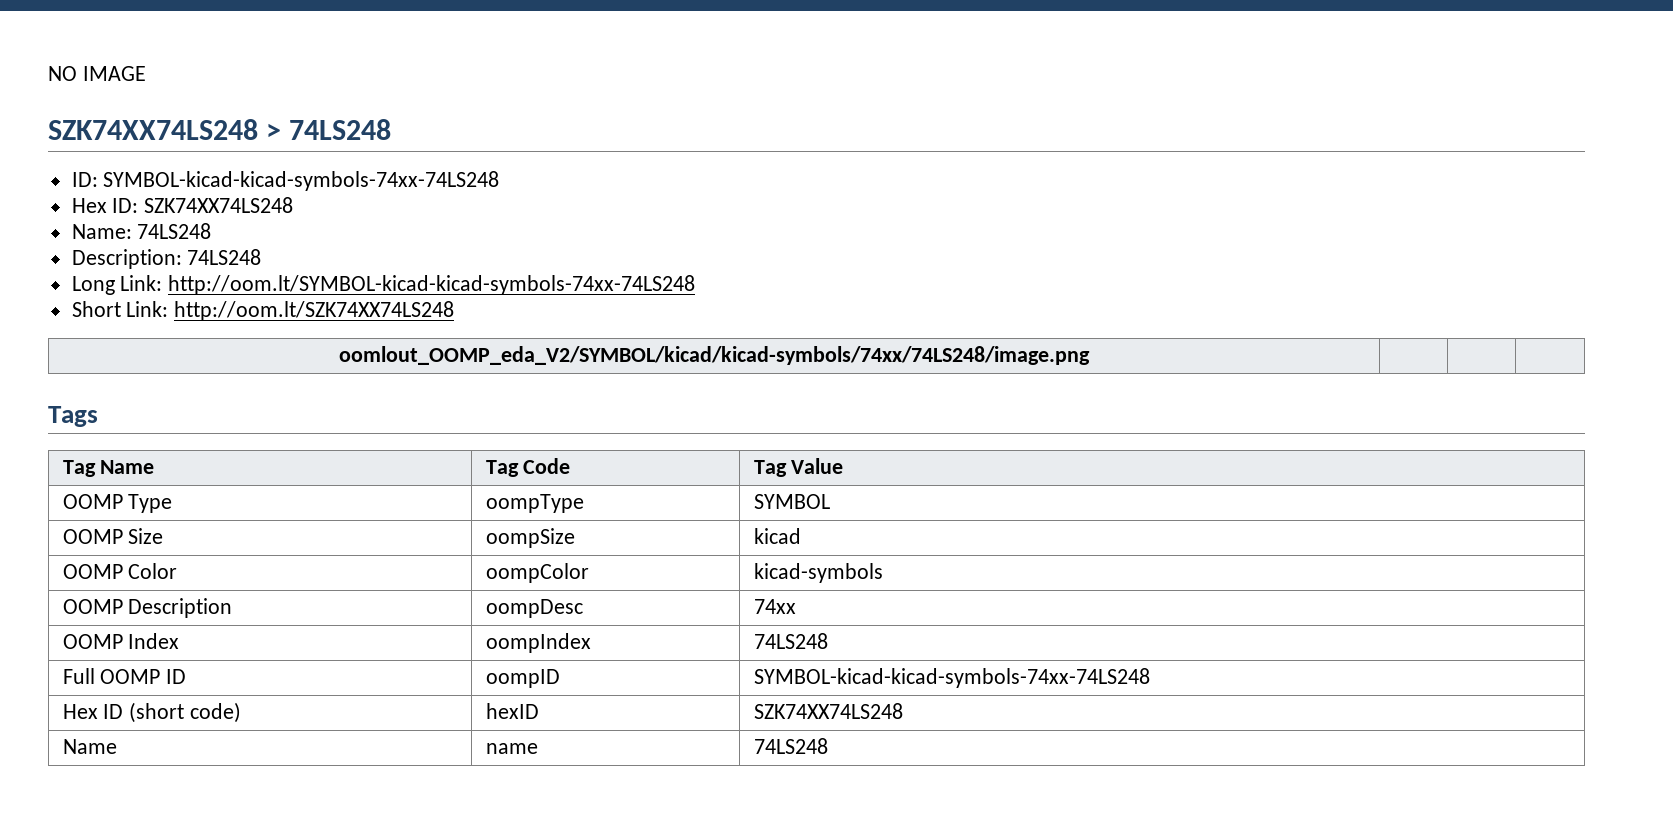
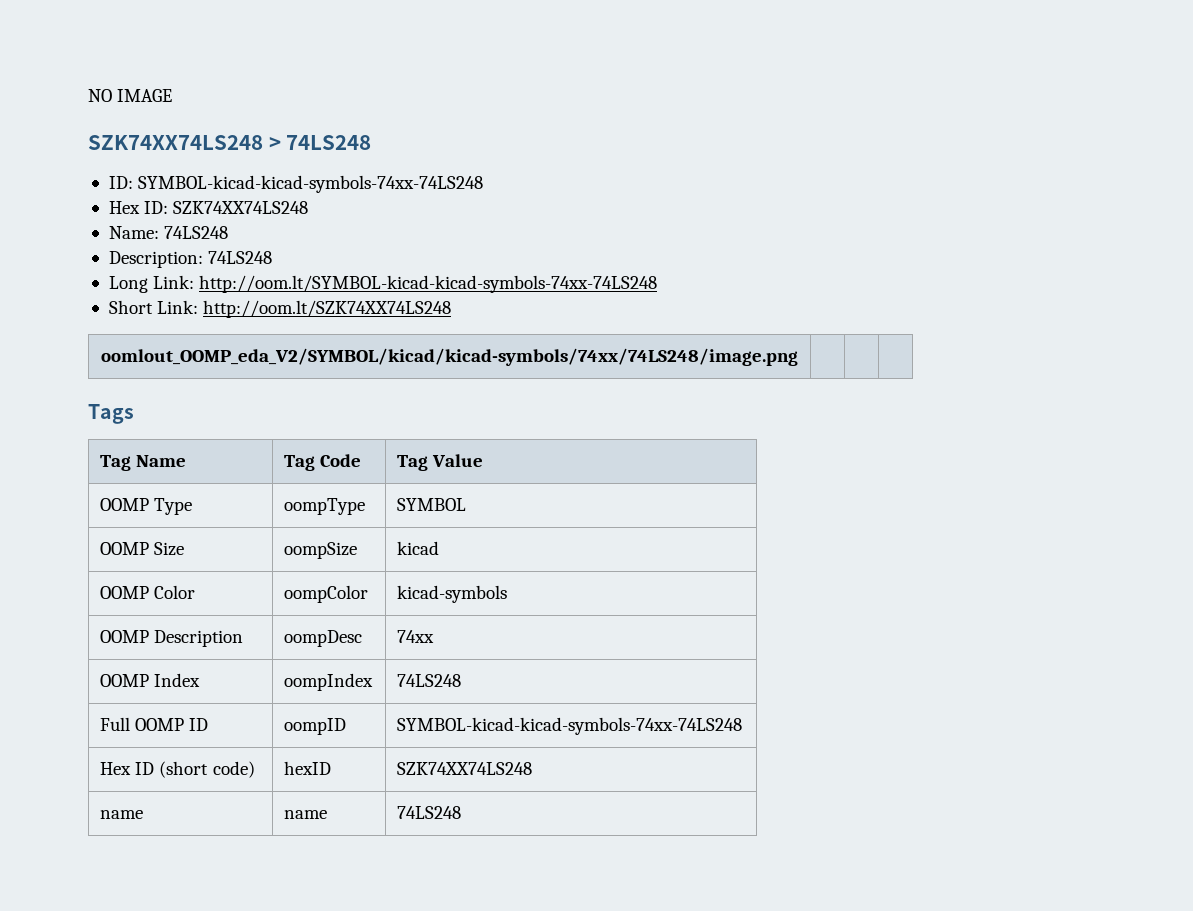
[62,739,117,754] Name -> [100,810,144,819] name

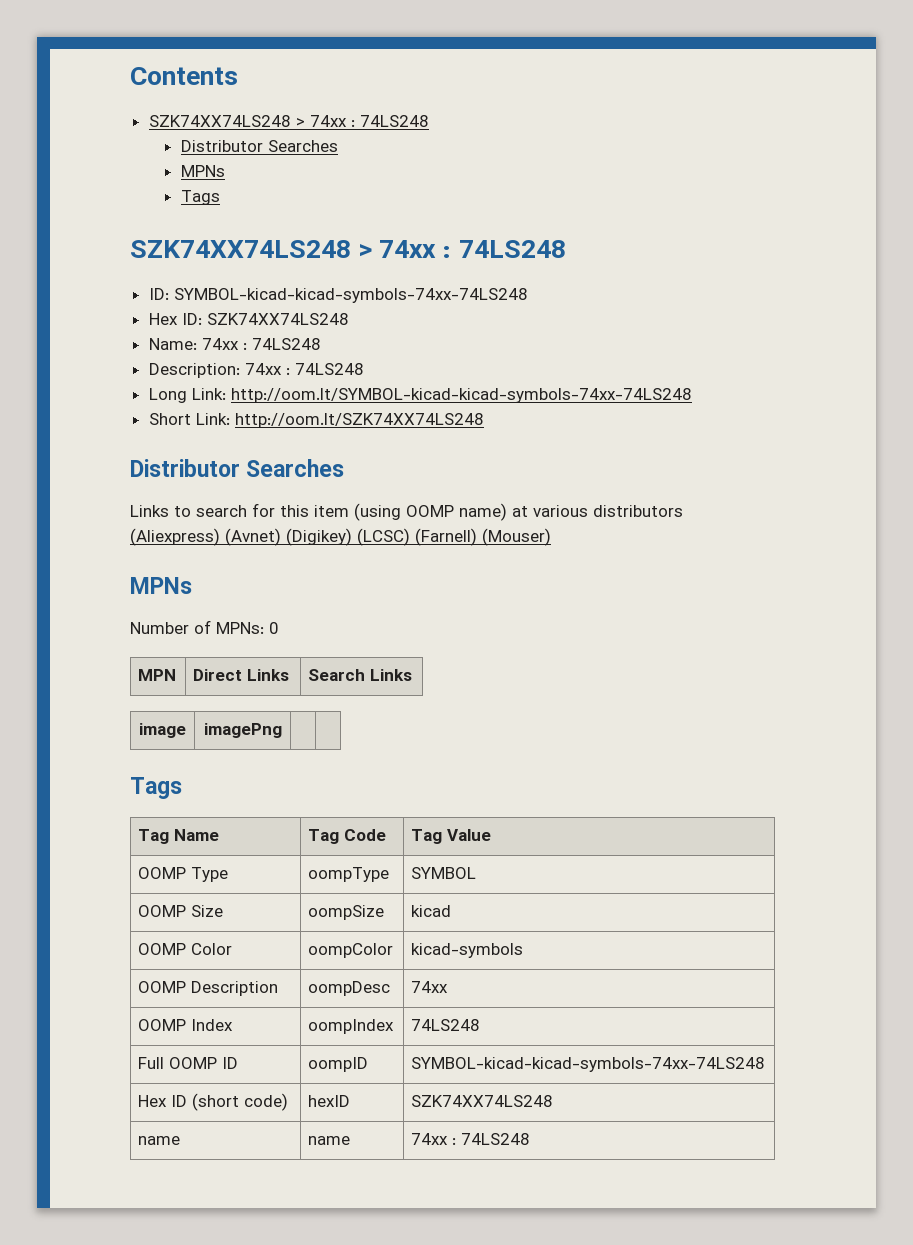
[88,89,173,102] [88,135,281,150] NO IMAGE // SZK74XX74LS248 > -> [130,67,238,85] [148,115,429,127] [180,140,338,152] [180,165,225,177] [180,190,220,205] [130,240,452,258] Contents // SZK74XX74LS248 > 74xx : 74LS248 // Distributor Searches // MPNs // Tags // SZK74XX74LS248 > 74xx :
(159, 232) none -> [201,338,247,350] 74xx :
(203, 259) none -> [244,363,290,375] 74xx :
[100,348,798,366] // oomlout_OOMP_eda_V2/SYMBOL/kicad/kicad-symbols/74xx/74LS248/image.png | -> [130,459,345,477] [130,503,683,521] [130,528,551,546] [130,577,192,594] [130,620,279,634] [138,669,177,681] [193,669,289,681] [308,669,412,681] [139,723,186,738] [203,723,282,738] // Distributor Searches // Links to search for this item (using OOMP name) at various distributors // (Aliexpress) (Avnet) (Digikey) (LCSC) (Farnell) (Mouser) // MPNs // Number of MPNs: 0 // MPN | Direct Links | Search Links // image | imagePng
(328, 814) none -> [411,1133,457,1145] 74xx :

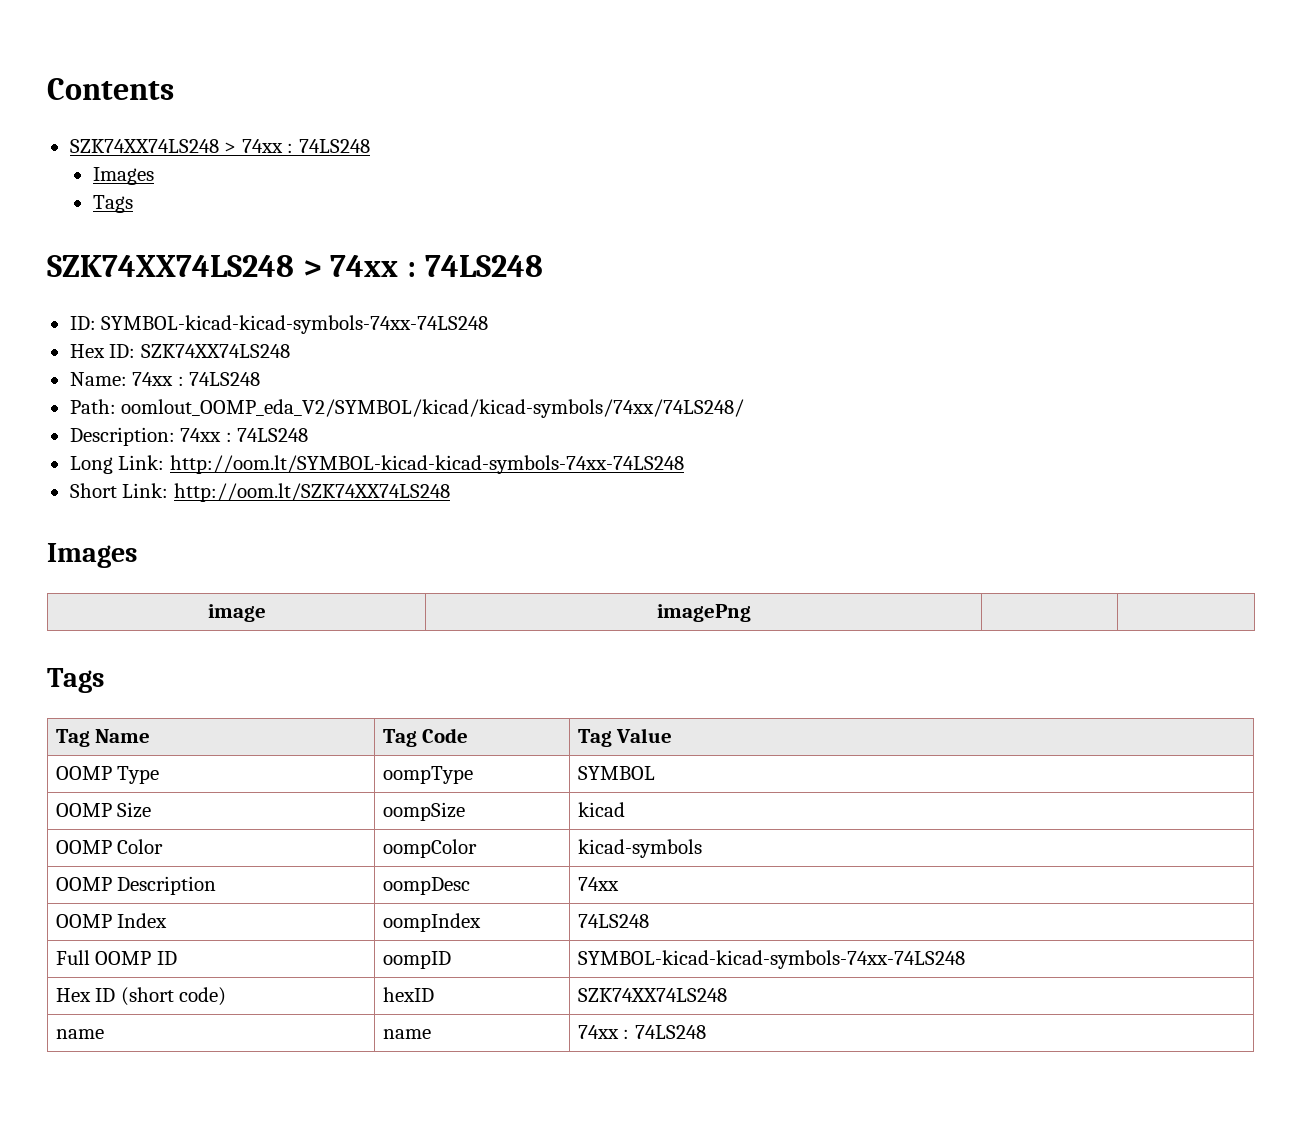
[180,140,338,152] [180,165,225,177] Distributor Searches // MPNs -> [92,167,154,185] Images
(321, 344) none -> [69,399,745,418] // Path: oomlout_OOMP_eda_V2/SYMBOL/kicad/kicad-symbols/74xx/74LS248/
[130,459,345,477] [130,503,683,521] [130,528,551,546] [130,577,192,594] [130,620,279,634] [138,669,177,681] [193,669,289,681] [308,669,412,681] Distributor Searches // Links to search for this item (using OOMP name) at various distributors // (Aliexpress) (Avnet) (Digikey) (LCSC) (Farnell) (Mouser) // MPNs // Number of MPNs: 0 // MPN | Direct Links | Search Links -> [47,543,137,568] Images

